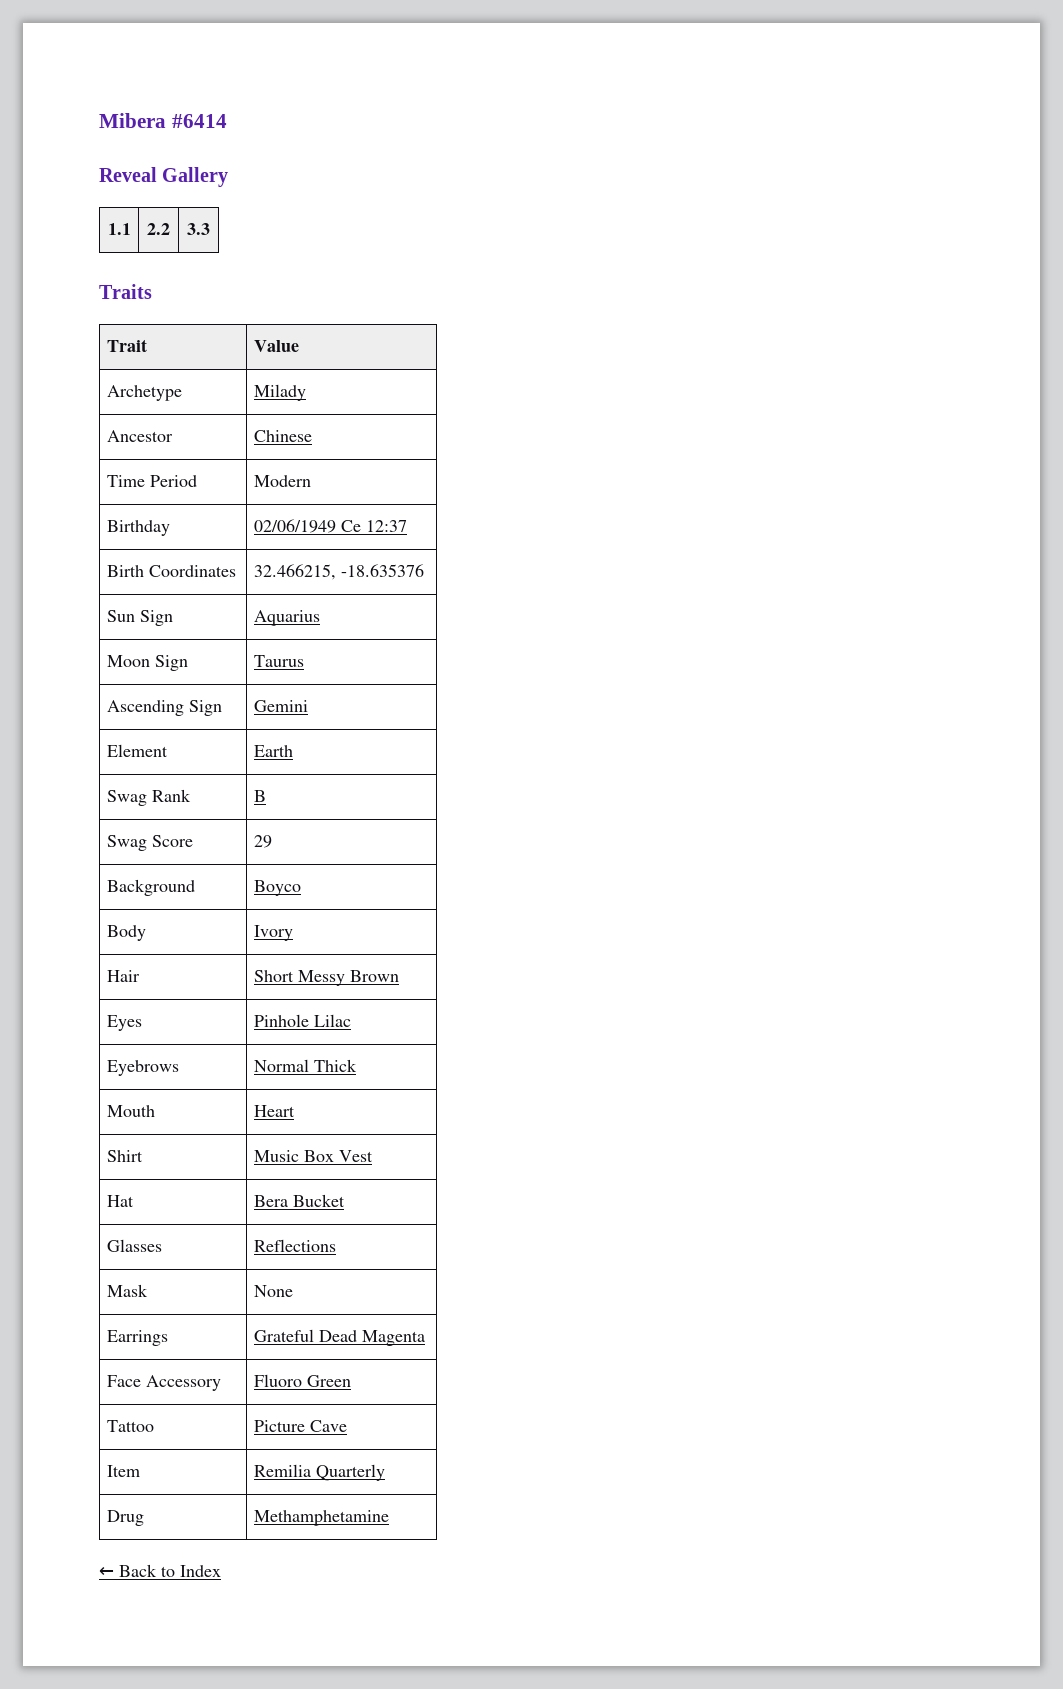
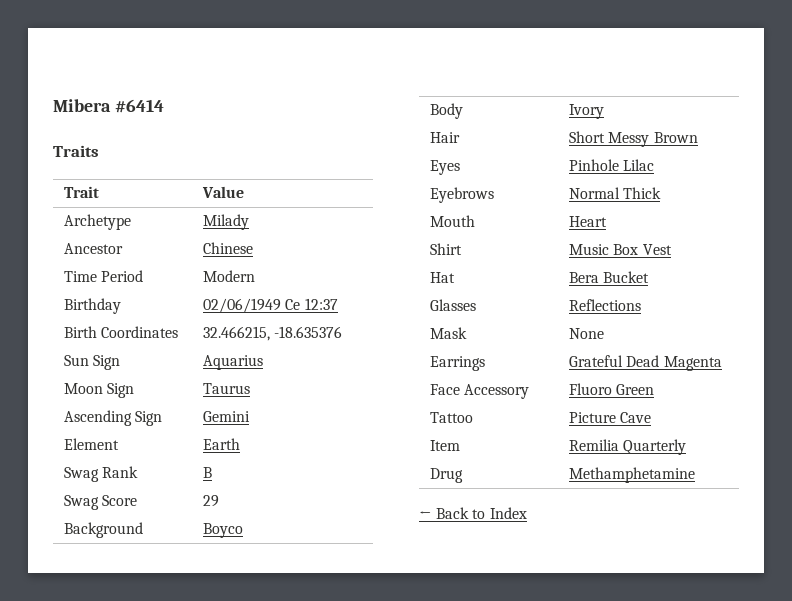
[99,167,229,187] [107,223,131,235] [147,223,170,235] [187,223,210,235] // Reveal Gallery // 1.1 | 2.2 | 3.3 -> (164, 106) none

